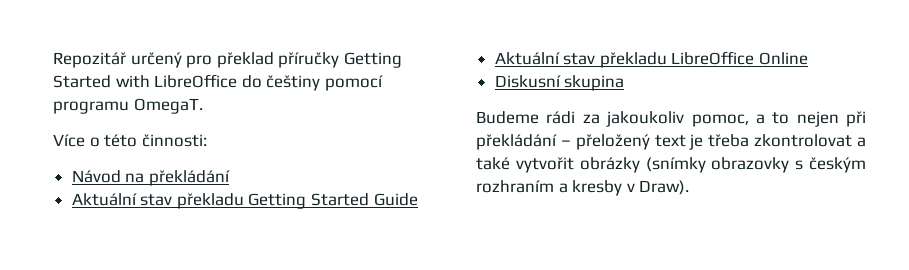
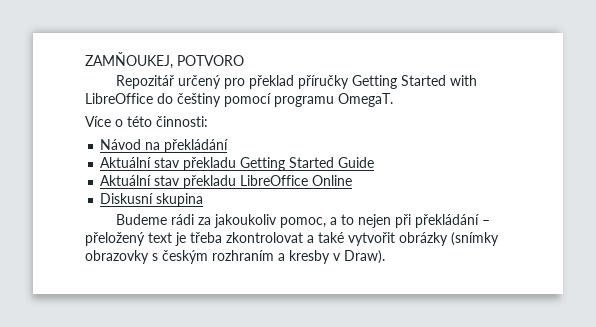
(53, 60) none -> [85,52,244,69] ZAMŇOUKEJ, POTVORO //

